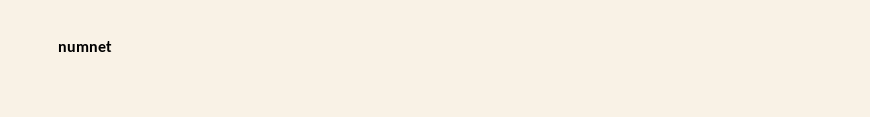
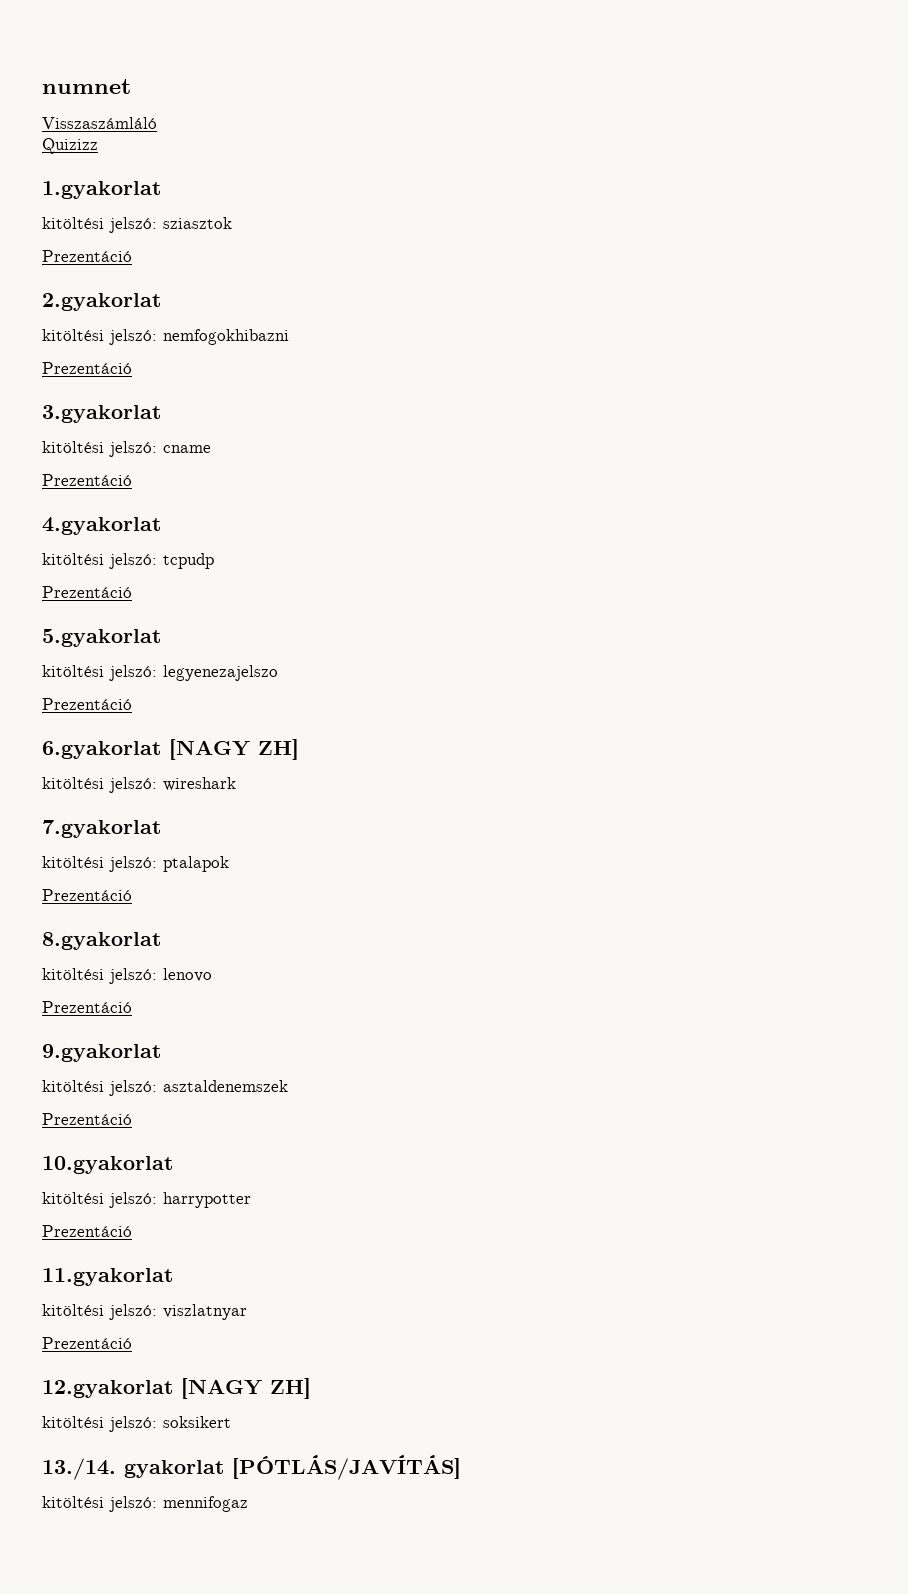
(112, 46) none -> [42,117,157,129] [42,138,98,154] [42,181,161,199] [42,217,232,233] [42,250,132,262] [42,293,161,311] [42,329,289,345] [42,362,132,374] [42,405,161,423] [42,441,211,457] [42,474,132,486] [42,517,161,535] [42,553,214,569] [42,586,132,598] [42,629,161,647] [42,665,278,681] [42,698,132,710] [42,739,299,760] [42,777,236,793] [42,820,161,838] [42,856,229,872] [42,889,132,901] [42,932,161,950] [42,968,212,984] [42,1001,132,1013] [42,1044,161,1062] [42,1080,288,1096] [42,1113,132,1125] [42,1156,173,1174] [42,1192,251,1208] [42,1225,132,1237] [42,1268,173,1286] [42,1304,247,1320] [42,1337,132,1349] [42,1378,311,1399] [42,1416,231,1432] [42,1455,461,1480] [42,1496,248,1512] // Visszaszámláló // Quizizz // 1.gyakorlat // kitöltési jelszó: sziasztok // Prezentáció // 2.gyakorlat // kitöltési jelszó: nemfogokhibazni // Prezentáció // 3.gyakorlat // kitöltési jelszó: cname // Prezentáció // 4.gyakorlat // kitöltési jelszó: tcpudp // Prezentáció // 5.gyakorlat // kitöltési jelszó: legyenezajelszo // Prezentáció // 6.gyakorlat [NAGY ZH] // kitöltési jelszó: wireshark // 7.gyakorlat // kitöltési jelszó: ptalapok // Prezentáció // 8.gyakorlat // kitöltési jelszó: lenovo // Prezentáció // 9.gyakorlat // kitöltési jelszó: asztaldenemszek // Prezentáció // 10.gyakorlat // kitöltési jelszó: harrypotter // Prezentáció // 11.gyakorlat // kitöltési jelszó: viszlatnyar // Prezentáció // 12.gyakorlat [NAGY ZH] // kitöltési jelszó: soksikert // 13./14. gyakorlat [PÓTLÁS/JAVÍTÁS] // kitöltési jelszó: mennifogaz

